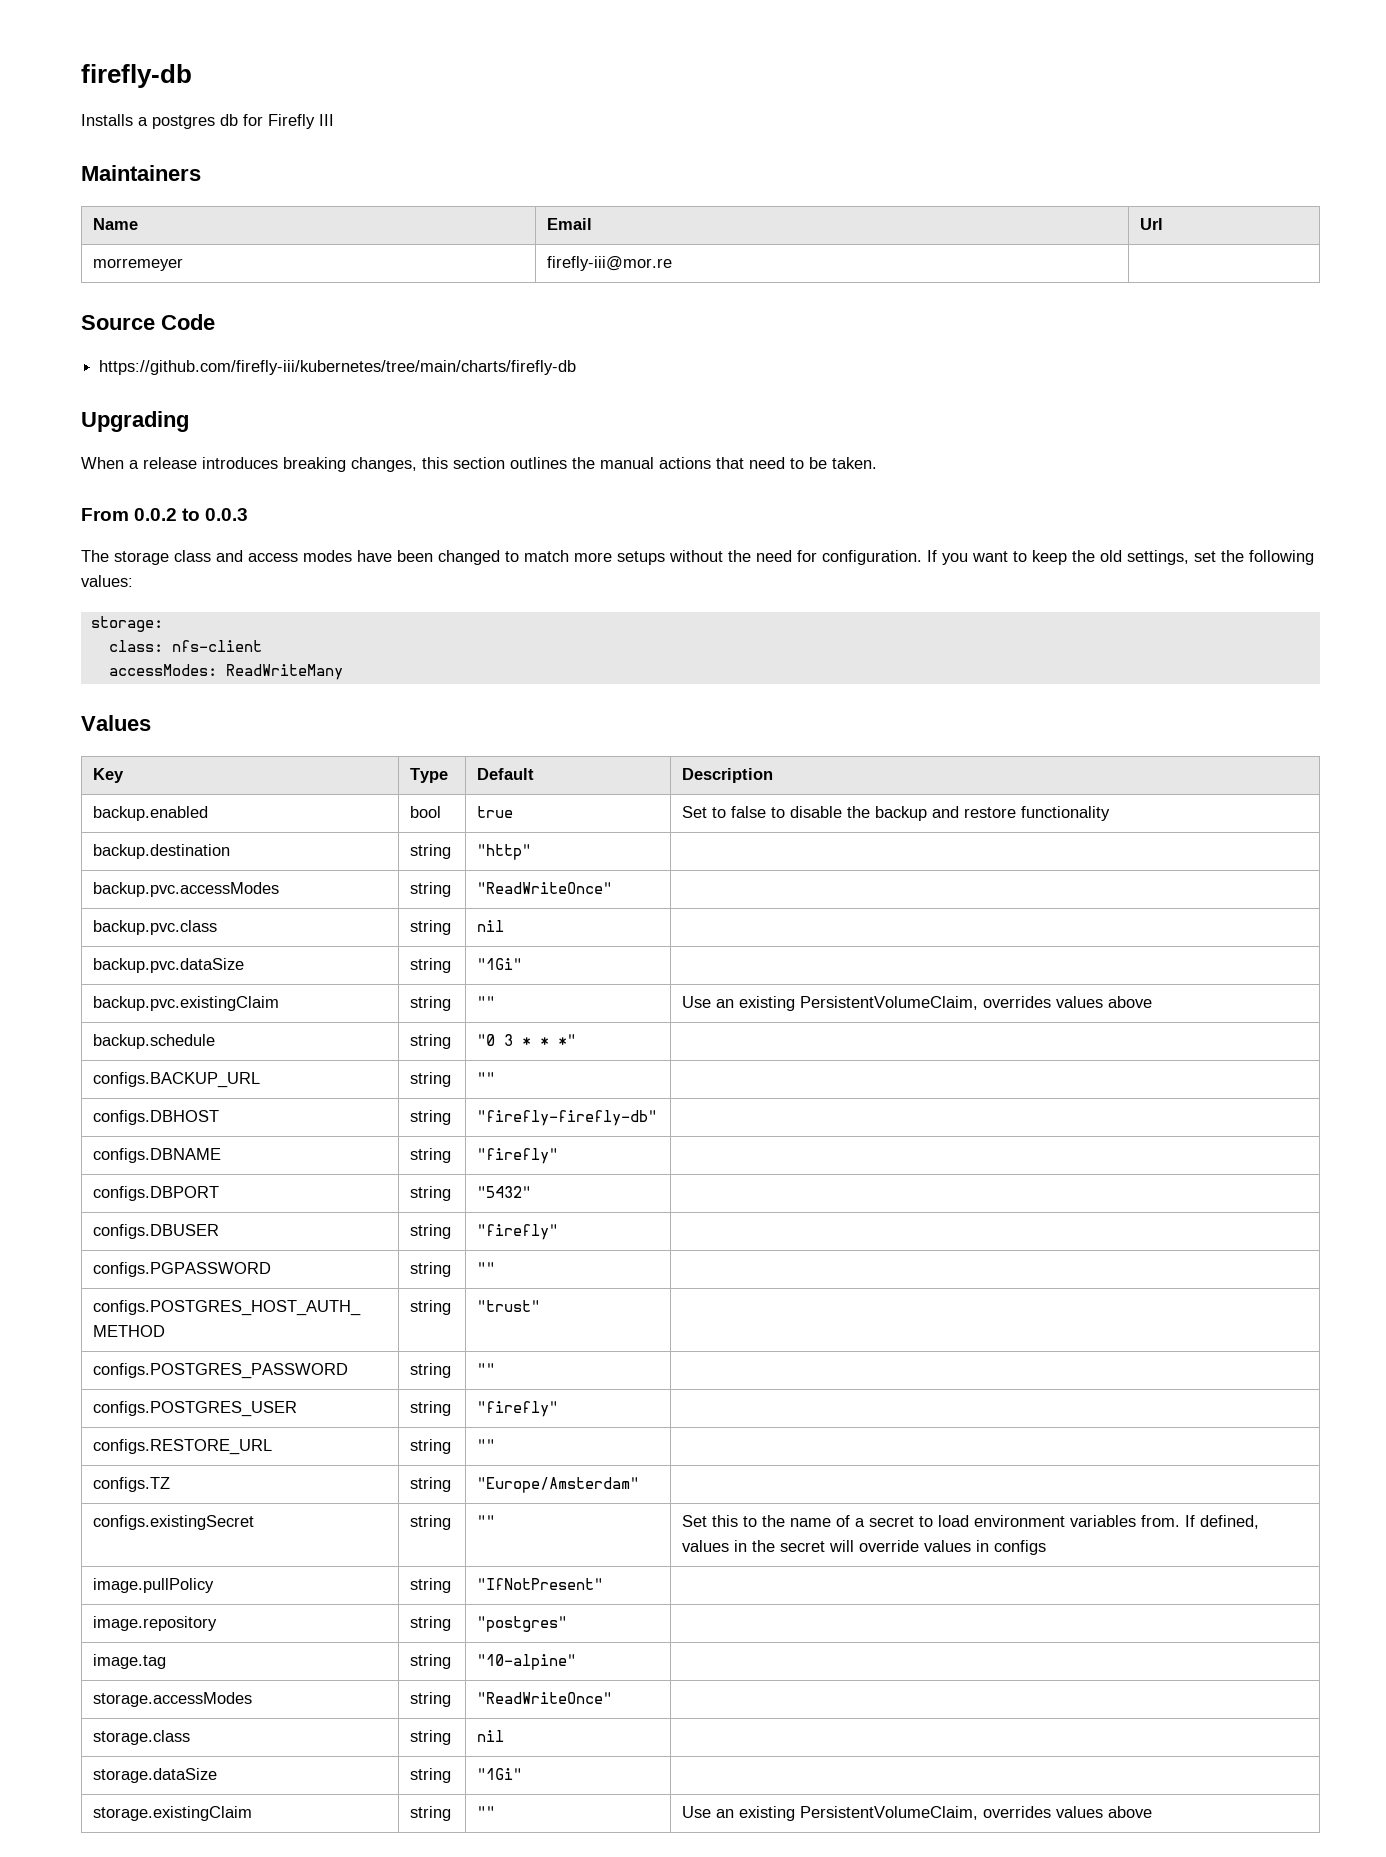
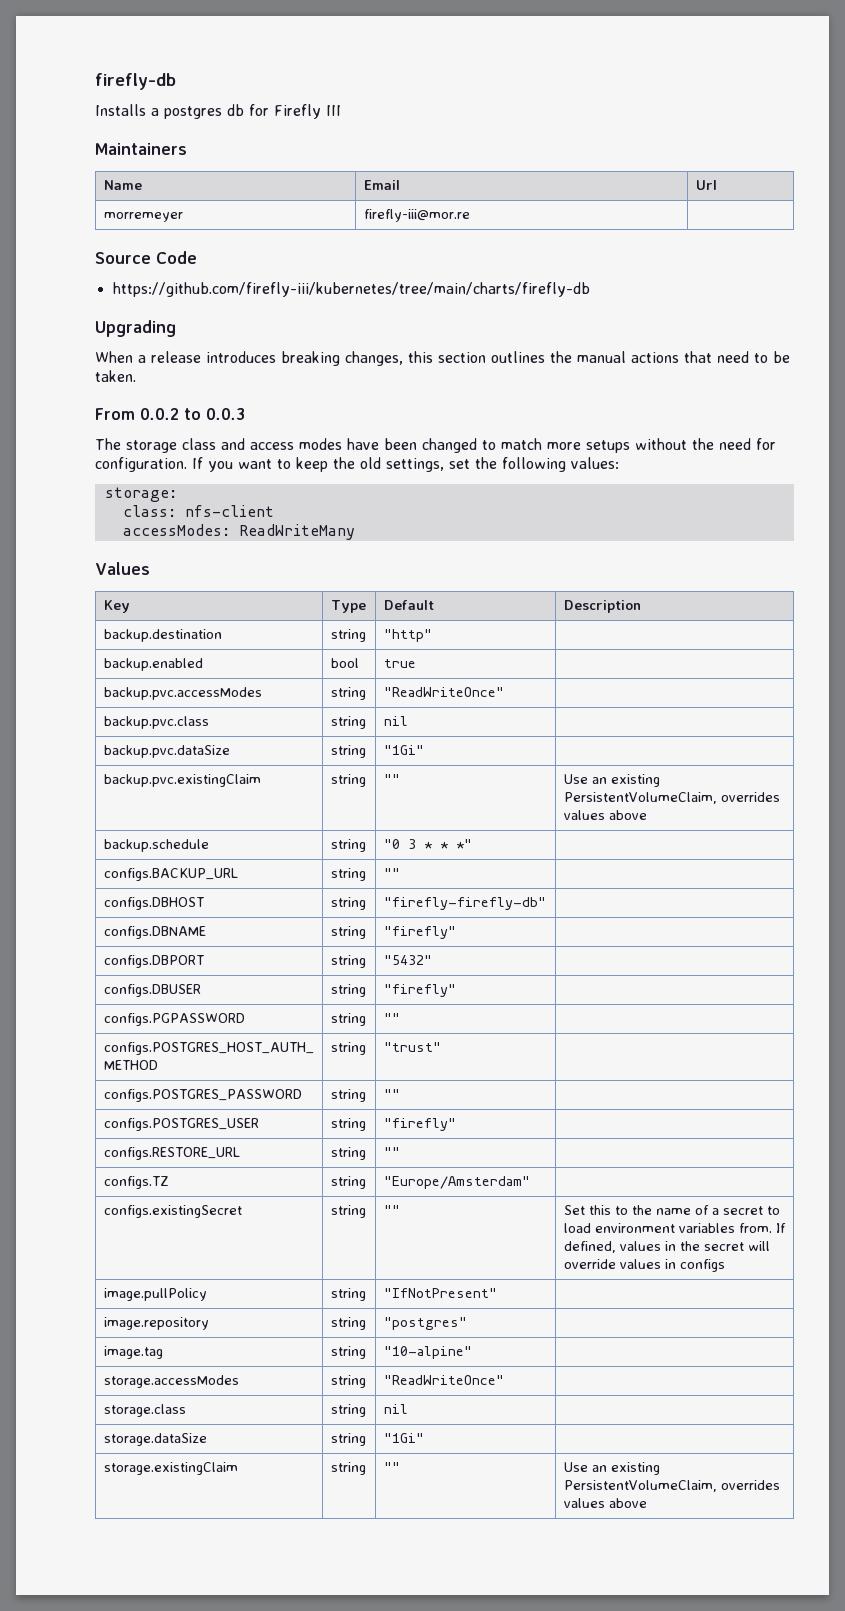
(774, 775) none -> [103,629,222,642] [330,629,366,642] [383,629,432,642] // backup.destination | string | "http" |
[682,806,1111,821] [93,844,231,859] [410,844,452,859] [477,844,532,860] | Set to false to disable the backup and restore functionality // backup.destination | string | "http" -> (416, 663) none

